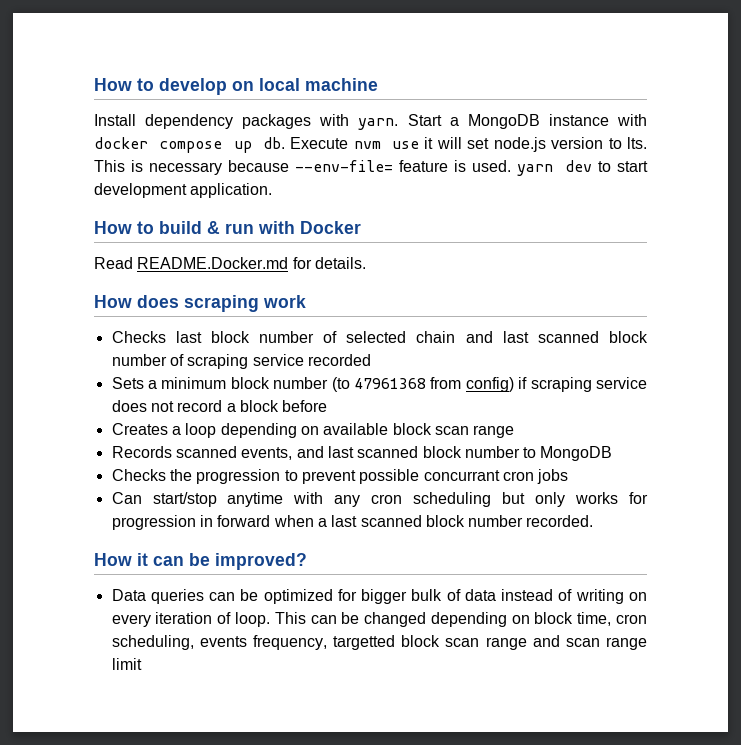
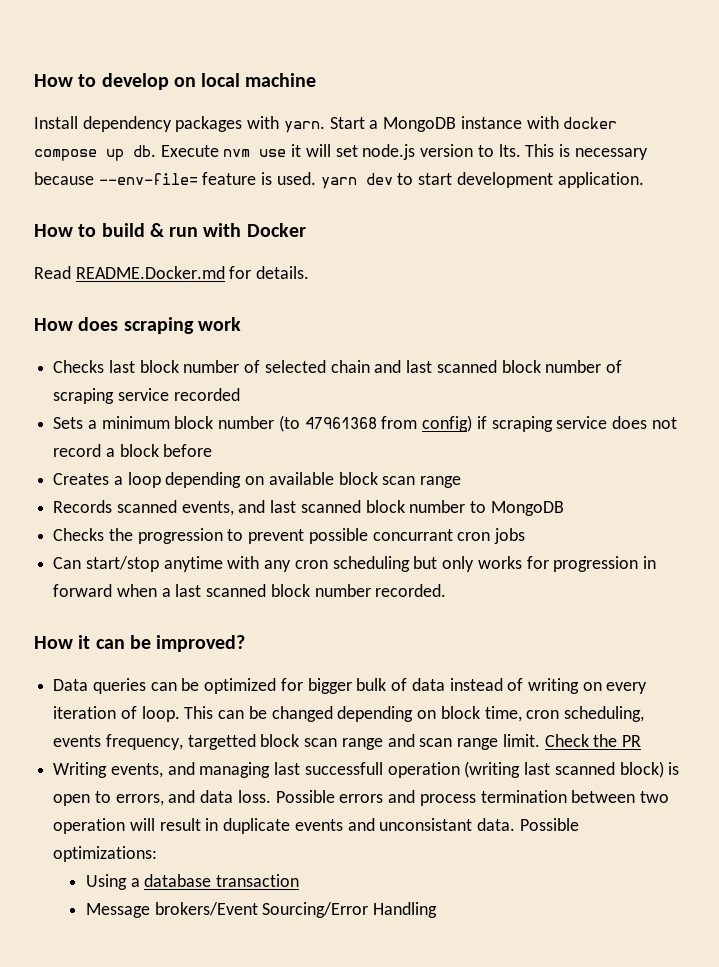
[111,658,142,670] limit -> [502,734,641,747] [53,761,680,778] [53,790,669,806] [53,818,579,834] [53,846,158,862] [85,874,300,890] [85,902,438,918] limit. Check the PR // Writing events, and managing last successfull operation (writing last scanned block) is open to errors, and data loss. Possible errors and process termination between two operation will result in duplicate events and unconsistant data. Possible optimizations: // Using a database transaction // Message brokers/Event Sourcing/Error Handling

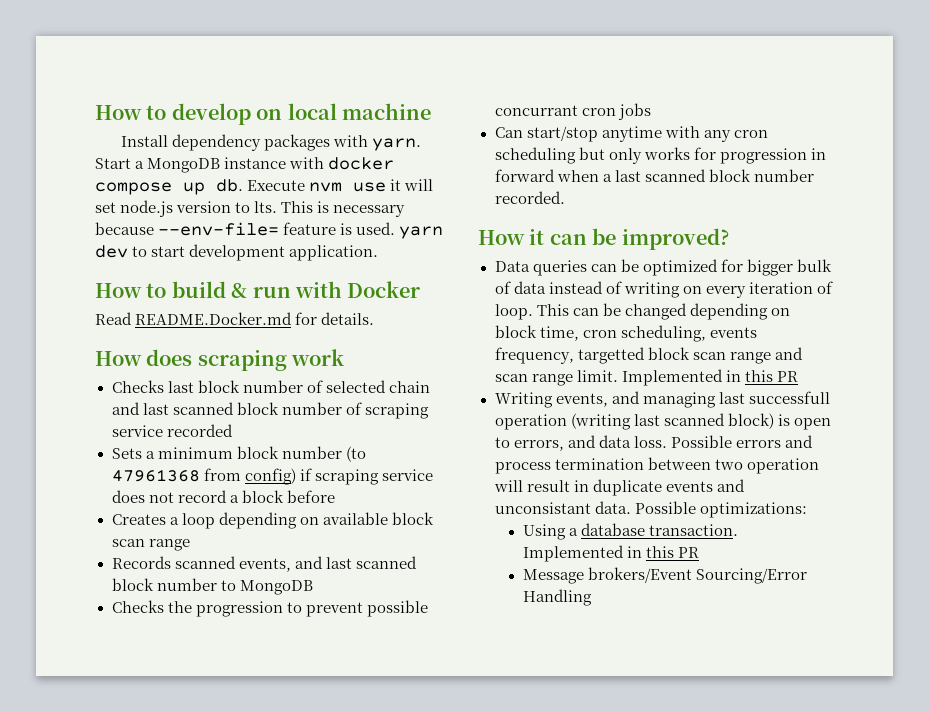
[544,734,618,747] Check the -> [621,369,773,386] Implemented in this
[216,874,300,887] transaction -> [648,524,738,536] [522,545,699,562] transaction. Implemented in this PR

